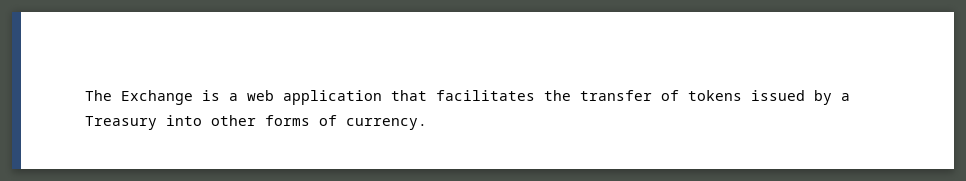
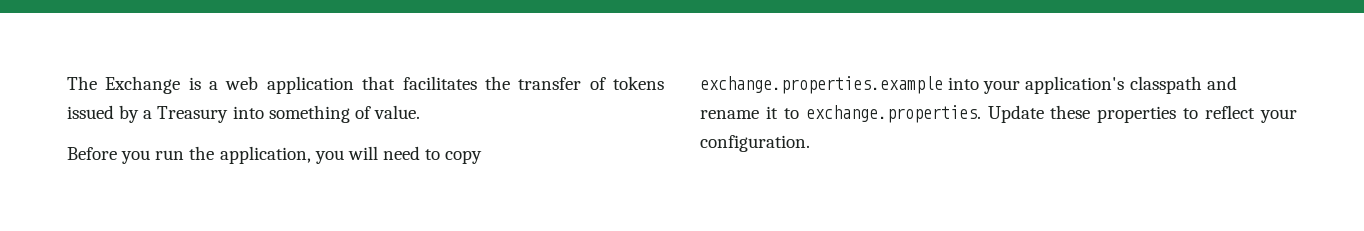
[211,115,427,130] other forms of currency. -> [268,105,420,123] [67,146,483,164] [700,76,1237,94] [700,105,1298,123] [700,135,810,152] something of value. // Before you run the application, you will need to copy exchange.properties.example into your application's classpath and rename it to exchange.properties. Update these properties to reflect your configuration.

